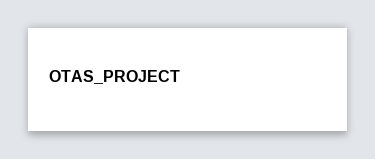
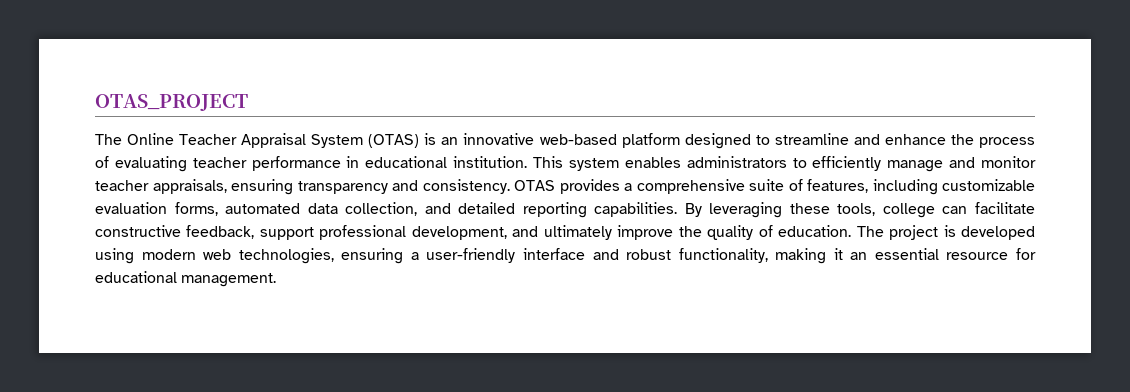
(180, 77) none -> [95,133,1035,149] [95,156,1036,172] [95,179,1035,195] [95,202,1035,218] [95,225,1036,240] [95,248,1036,264] [95,271,277,287] // The Online Teacher Appraisal System (OTAS) is an innovative web-based platform designed to streamline and enhance the process of evaluating teacher performance in educational institution. This system enables administrators to efficiently manage and monitor teacher appraisals, ensuring transparency and consistency. OTAS provides a comprehensive suite of features, including customizable evaluation forms, automated data collection, and detailed reporting capabilities. By leveraging these tools, college can facilitate constructive feedback, support professional development, and ultimately improve the quality of education. The project is developed using modern web technologies, ensuring a user-friendly interface and robust functionality, making it an essential resource for educational management.

